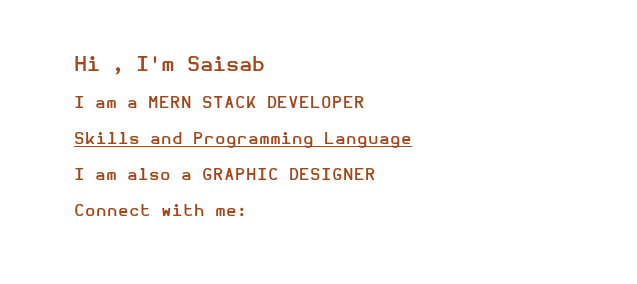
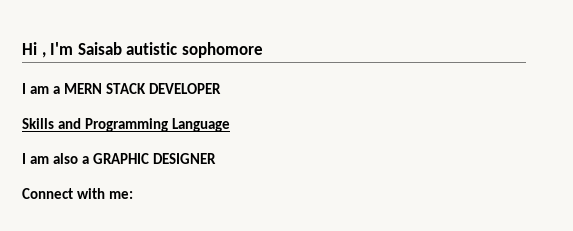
(265, 63) none -> [126,42,263,58] autistic sophomore

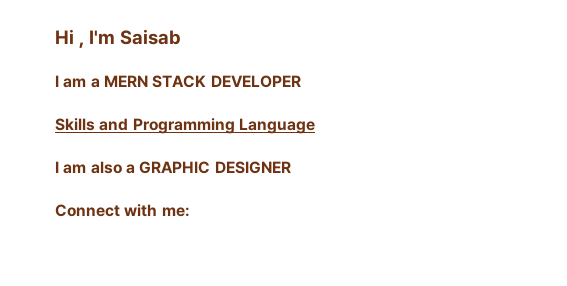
[126,42,263,58] autistic sophomore -> (182, 37) none

